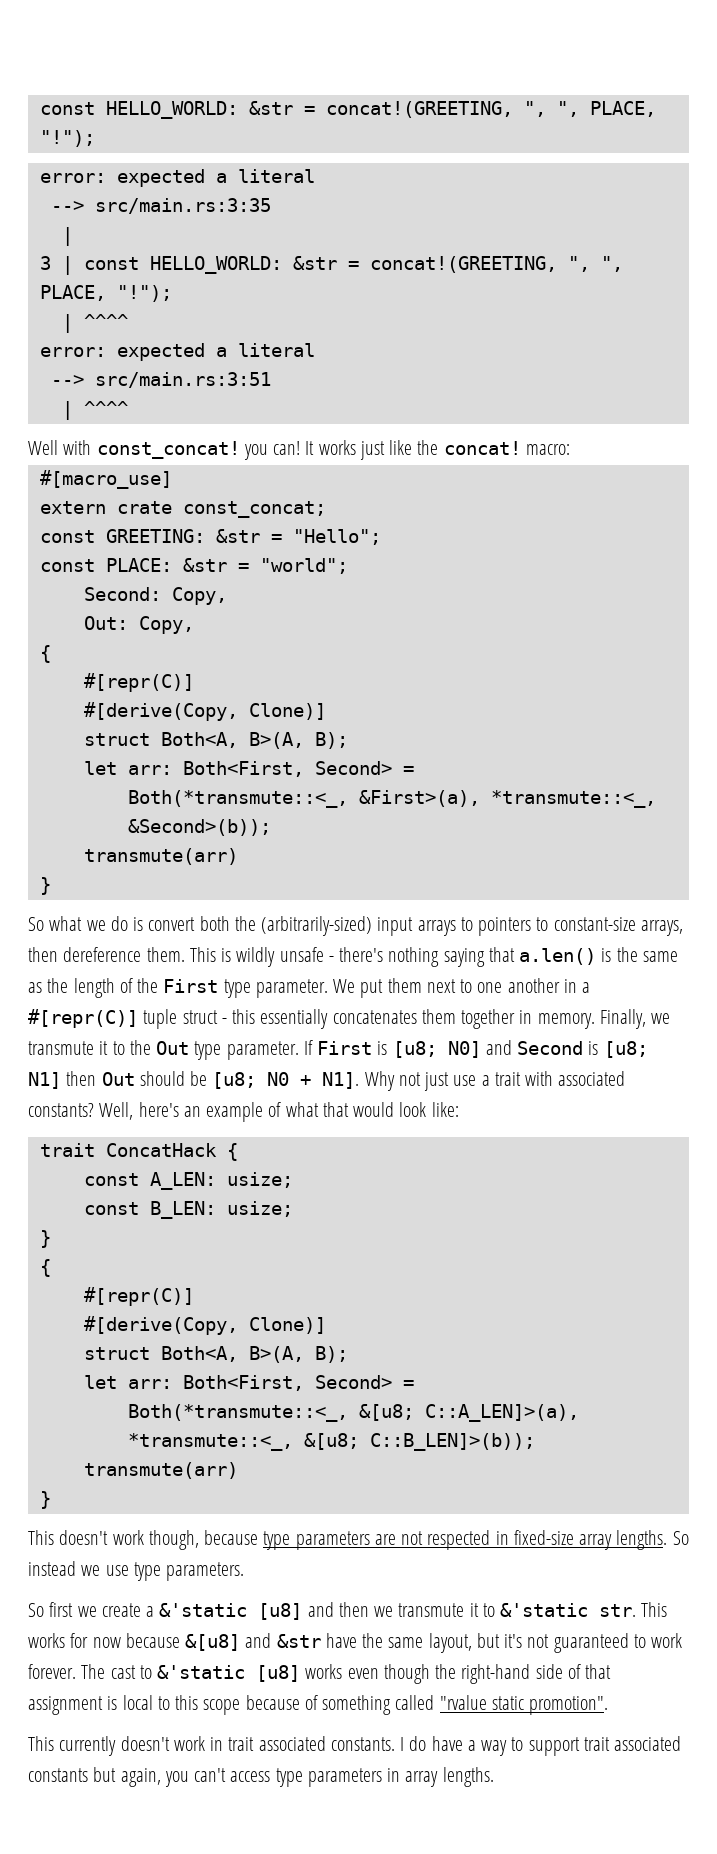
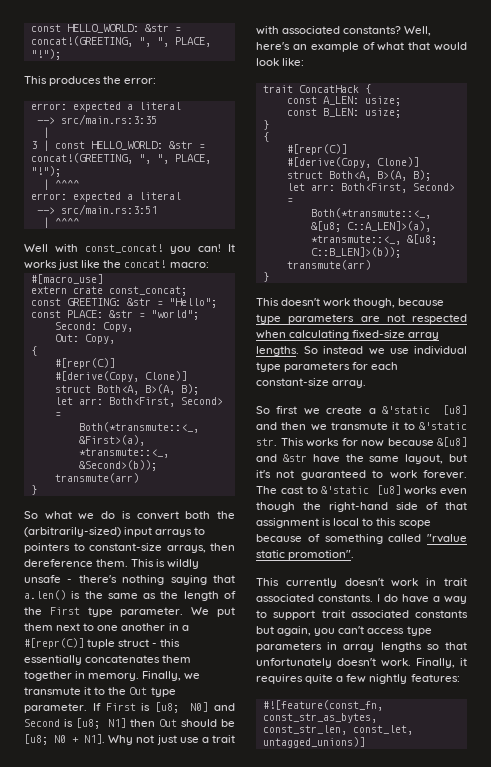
[39,101,656,119] [39,130,95,147] const HELLO_WORLD: &str = concat!(GREETING, ", ", PLACE, "!"); -> [30,24,181,33] [30,36,211,47] [30,49,61,60] [24,76,157,86] const HELLO_WORLD: &str = concat!(GREETING, ", ", PLACE, "!"); // This produces the error:
[495,1531,509,1545] in -> [256,330,350,340] when calculating
[133,1562,245,1581] type parameters. -> [414,346,467,355] [256,362,399,372] [256,378,367,388] individual type parameters for each constant-size array.
[442,1767,494,1787] lengths. -> [380,642,467,652] [256,658,467,668] [256,674,460,684] [262,700,383,711] [262,713,377,723] [262,725,413,735] [262,737,365,748] lengths so that unfortunately doesn't work. Finally, it requires quite a few nightly features: // #![feature(const_fn, const_str_as_bytes, const_str_len, const_let, untagged_unions)]

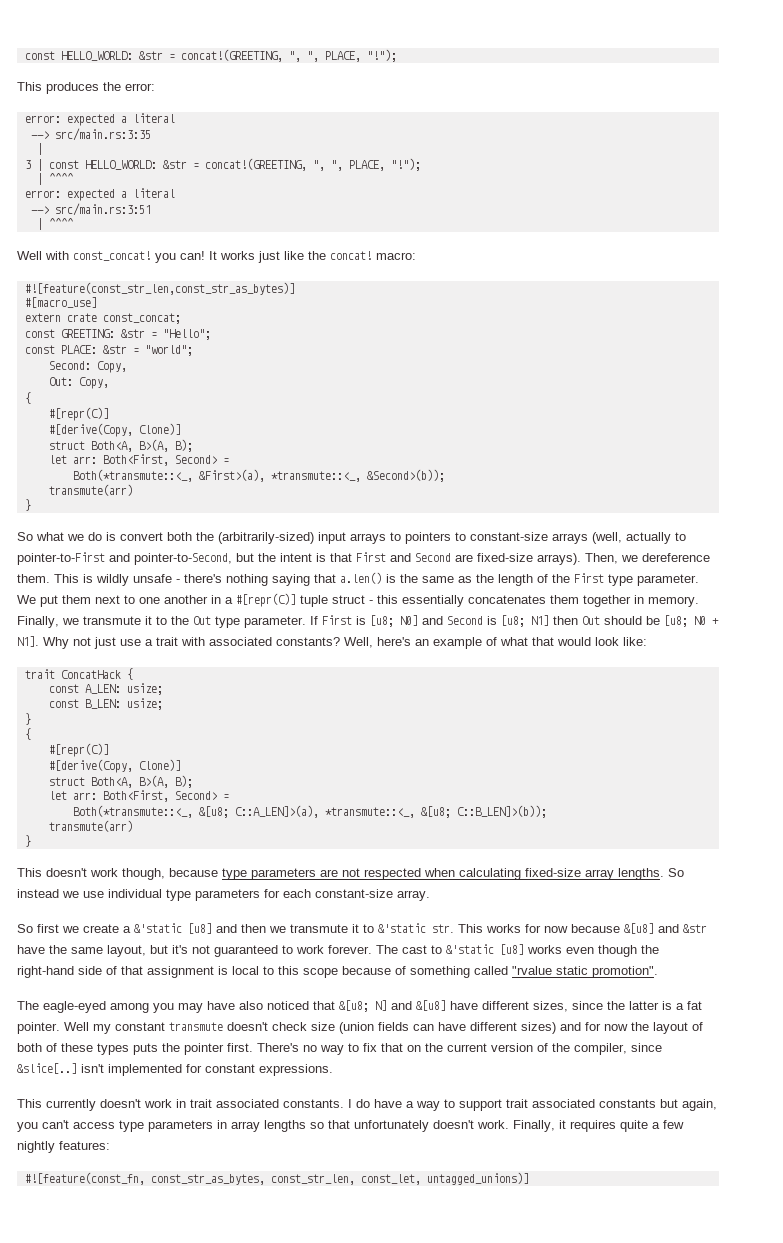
(209, 265) none -> [24,282,295,295] // #![feature(const_str_len,const_str_as_bytes)]
[166,543,235,553] arrays, then -> [552,532,686,544] [17,552,638,565] arrays (well, actually to pointer-to-First and pointer-to-Second, but the intent is that First and Second are fixed-size arrays). Then, we
(355, 555) none -> [17,1000,702,1013] [17,1022,703,1034] [17,1043,662,1055] [17,1063,333,1076] // The eagle-eyed among you may have also noticed that &[u8; N] and &[u8] have different sizes, since the latter is a fat pointer. Well my constant transmute doesn't check size (union fields can have different sizes) and for now the layout of both of these types puts the pointer first. There's no way to fix that on the current version of the compiler, since &slice[..] isn't implemented for constant expressions.

